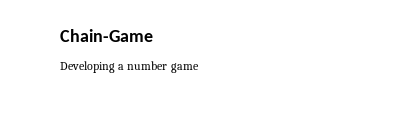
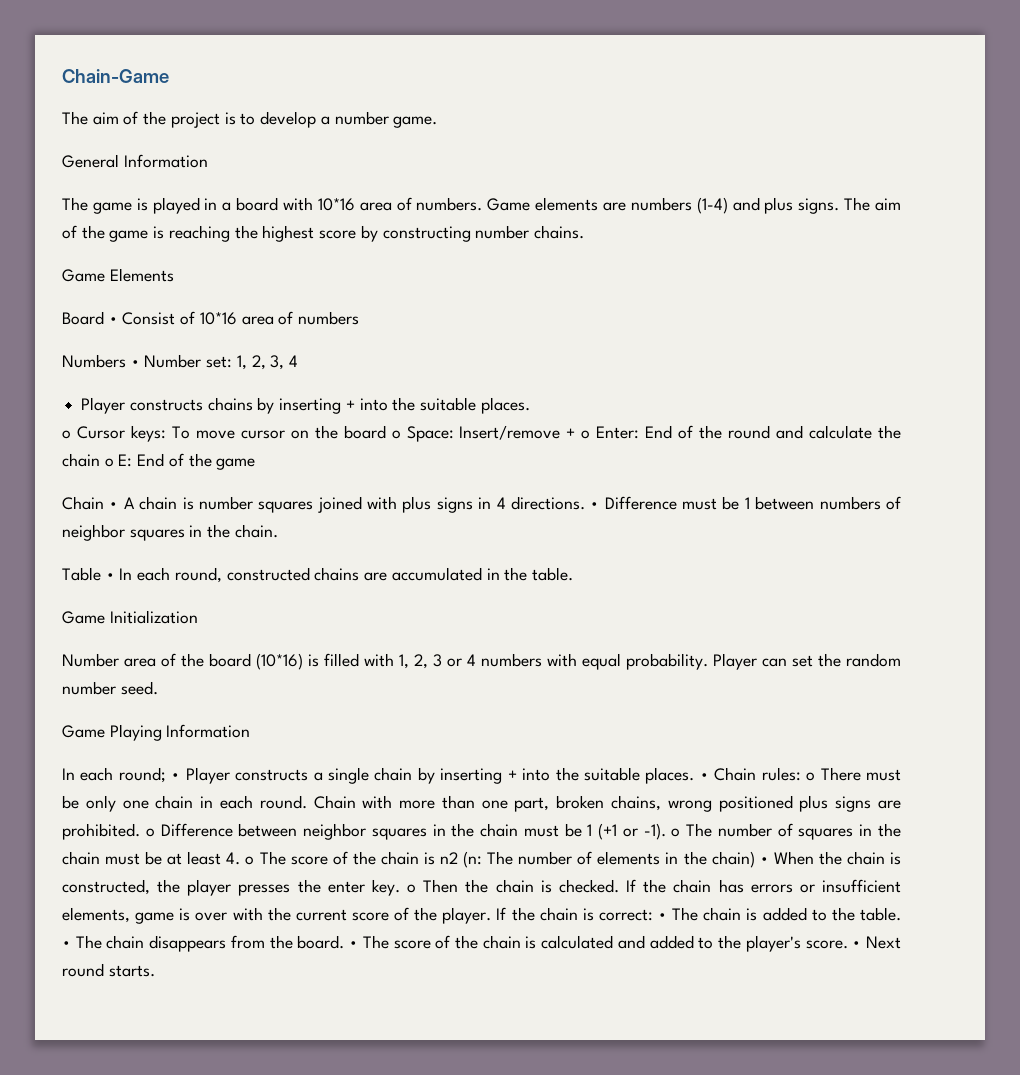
[60,61,199,73] Developing a number game -> [62,111,438,128] [62,154,208,168] [62,197,902,214] [62,225,584,242] [62,268,174,282] [62,311,360,325] [62,354,299,370] [81,397,530,414] [62,425,902,442] [62,453,256,470] [62,496,902,513] [62,524,278,541] [62,567,573,583] [62,610,198,624] [62,653,901,670] [62,681,158,695] [62,724,251,741] [62,767,902,784] [62,795,901,812] [62,823,902,840] [62,851,902,868] [62,879,901,896] [62,907,902,924] [62,935,902,952] [62,963,155,977] The aim of the project is to develop a number game. // General Information // The game is played in a board with 10*16 area of numbers. Game elements are numbers (1-4) and plus signs. The aim of the game is reaching the highest score by constructing number chains. // Game Elements // Board • Consist of 10*16 area of numbers // Numbers • Number set: 1, 2, 3, 4 // Player constructs chains by inserting + into the suitable places. // o Cursor keys: To move cursor on the board o Space: Insert/remove + o Enter: End of the round and calculate the chain o E: End of the game // Chain • A chain is number squares joined with plus signs in 4 directions. • Difference must be 1 between numbers of neighbor squares in the chain. // Table • In each round, constructed chains are accumulated in the table. // Game Initialization // Number area of the board (10*16) is filled with 1, 2, 3 or 4 numbers with equal probability. Player can set the random number seed. // Game Playing Information // In each round; • Player constructs a single chain by inserting + into the suitable places. • Chain rules: o There must be only one chain in each round. Chain with more than one part, broken chains, wrong positioned plus signs are prohibited. o Difference between neighbor squares in the chain must be 1 (+1 or -1). o The number of squares in the chain must be at least 4. o The score of the chain is n2 (n: The number of elements in the chain) • When the chain is constructed, the player presses the enter key. o Then the chain is checked. If the chain has errors or insufficient elements, game is over with the current score of the player. If the chain is correct: • The chain is added to the table. • The chain disappears from the board. • The score of the chain is calculated and added to the player's score. • Next round starts.

